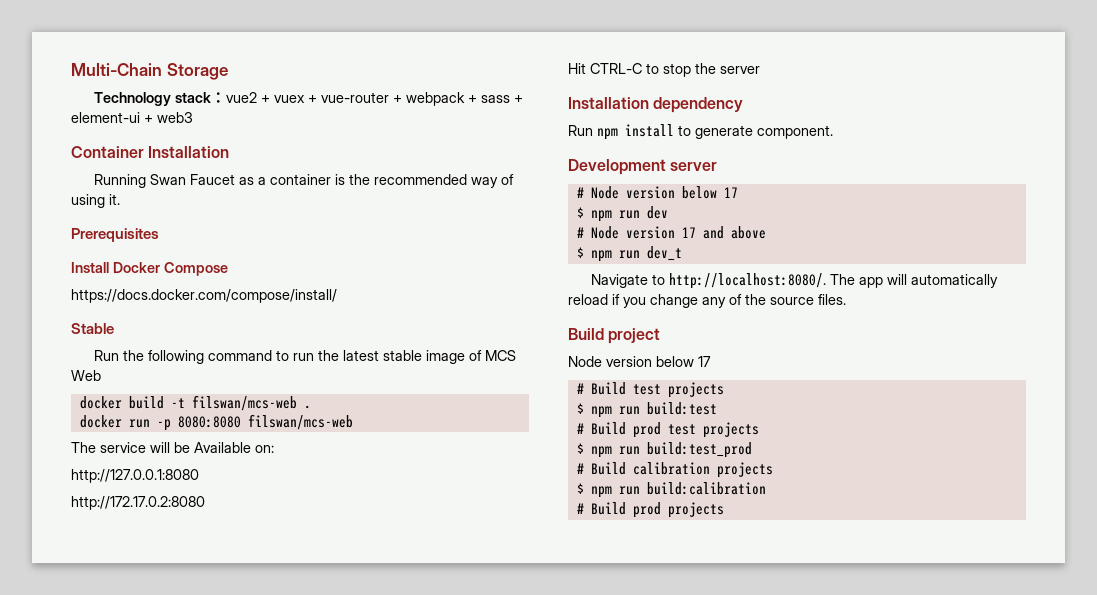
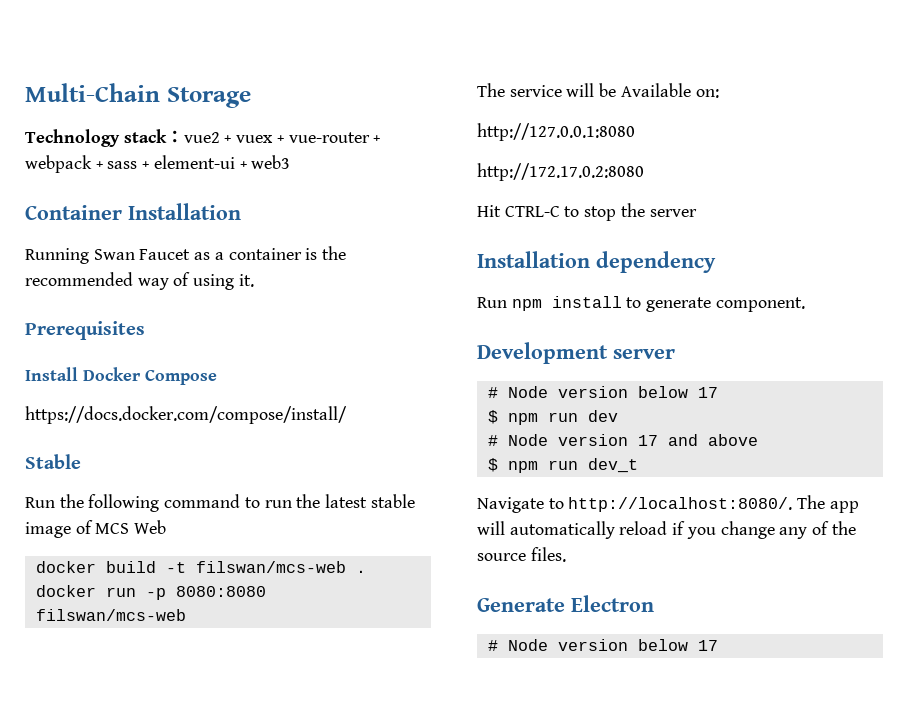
[568,328,661,344] [568,356,711,367] [576,382,724,398] [576,402,717,418] [576,422,759,438] [576,442,752,458] [576,462,773,478] [576,482,766,498] [576,502,724,518] Build project // Node version below 17 // # Build test projects // $ npm run build:test // # Build prod test projects // $ npm run build:test_prod // # Build calibration projects // $ npm run build:calibration // # Build prod projects -> [477,595,654,612] [487,639,718,651] Generate Electron // # Node version below 17

